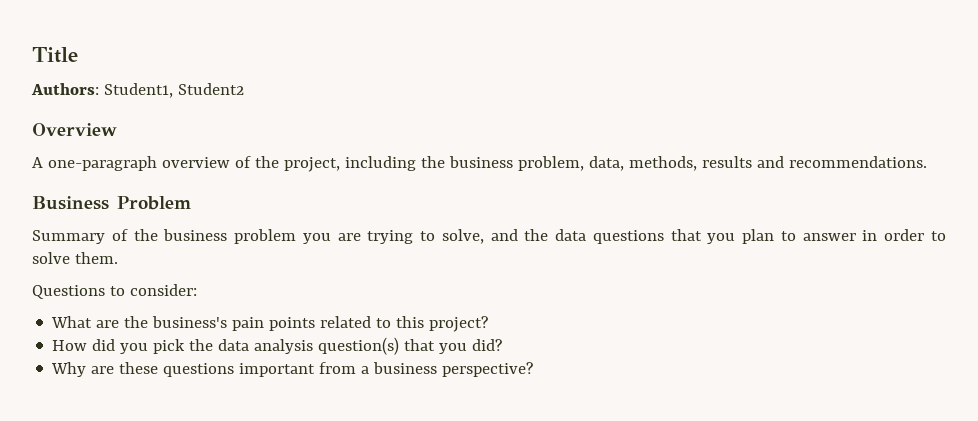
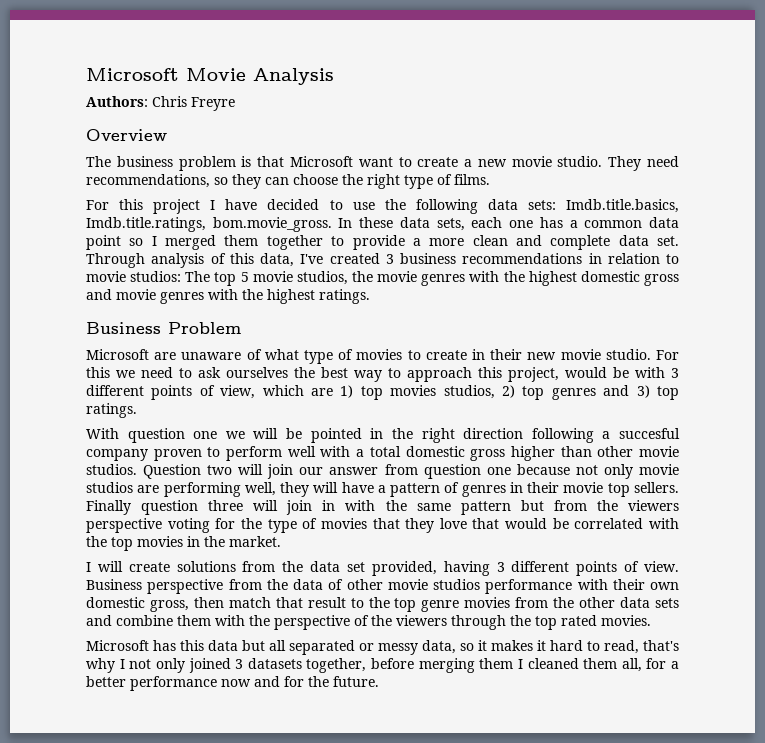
[32,47,78,63] Title -> [86,68,334,85] Microsoft Movie Analysis
[103,83,244,98] Student1, Student2 -> [152,96,235,111] Chris Freyre
[32,156,927,172] [32,196,191,210] [32,229,947,244] [32,252,118,264] [32,284,197,299] [51,316,489,332] [52,337,503,355] [51,362,534,377] A one-paragraph overview of the project, including the business problem, data, methods, results and recommendations. // Business Problem // Summary of the business problem you are trying to solve, and the data questions that you plan to answer in order to solve them. // Questions to consider: // What are the business's pain points related to this project? // How did you pick the data analysis question(s) that you did? // Why are these questions important from a business perspective? -> [86,156,679,171] [86,174,490,189] [86,199,679,214] [86,217,680,232] [86,235,679,250] [86,253,679,268] [86,271,680,286] [86,289,370,304] [86,322,241,334] [86,349,679,364] [86,367,679,382] [86,385,679,400] [86,403,137,418] [86,428,681,443] [86,446,679,461] [86,464,680,479] [86,482,679,497] [86,500,680,515] [86,518,680,533] [86,536,281,551] [86,561,679,576] [86,579,679,594] [86,597,679,612] [86,615,651,630] [86,640,679,655] [86,658,679,673] [86,676,379,691] The business problem is that Microsoft want to create a new movie studio. They need recommendations, so they can choose the right type of films. // For this project I have decided to use the following data sets: Imdb.title.basics, Imdb.title.ratings, bom.movie_gross. In these data sets, each one has a common data point so I merged them together to provide a more clean and complete data set. Through analysis of this data, I've created 3 business recommendations in relation to movie studios: The top 5 movie studios, the movie genres with the highest domestic gross and movie genres with the highest ratings. // Business Problem // Microsoft are unaware of what type of movies to create in their new movie studio. For this we need to ask ourselves the best way to approach this project, would be with 3 different points of view, which are 1) top movies studios, 2) top genres and 3) top ratings. // With question one we will be pointed in the right direction following a succesful company proven to perform well with a total domestic gross higher than other movie studios. Question two will join our answer from question one because not only movie studios are performing well, they will have a pattern of genres in their movie top sellers. Finally question three will join in with the same pattern but from the viewers perspective voting for the type of movies that they love that would be correlated with the top movies in the market. // I will create solutions from the data set provided, having 3 different points of view. Business perspective from the data of other movie studios performance with their own domestic gross, then match that result to the top genre movies from the other data sets and combine them with the perspective of the viewers through the top rated movies. // Microsoft has this data but all separated or messy data, so it makes it hard to read, that's why I not only joined 3 datasets together, before merging them I cleaned them all, for a better performance now and for the future.

